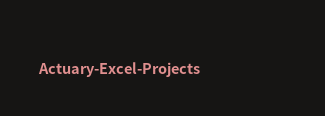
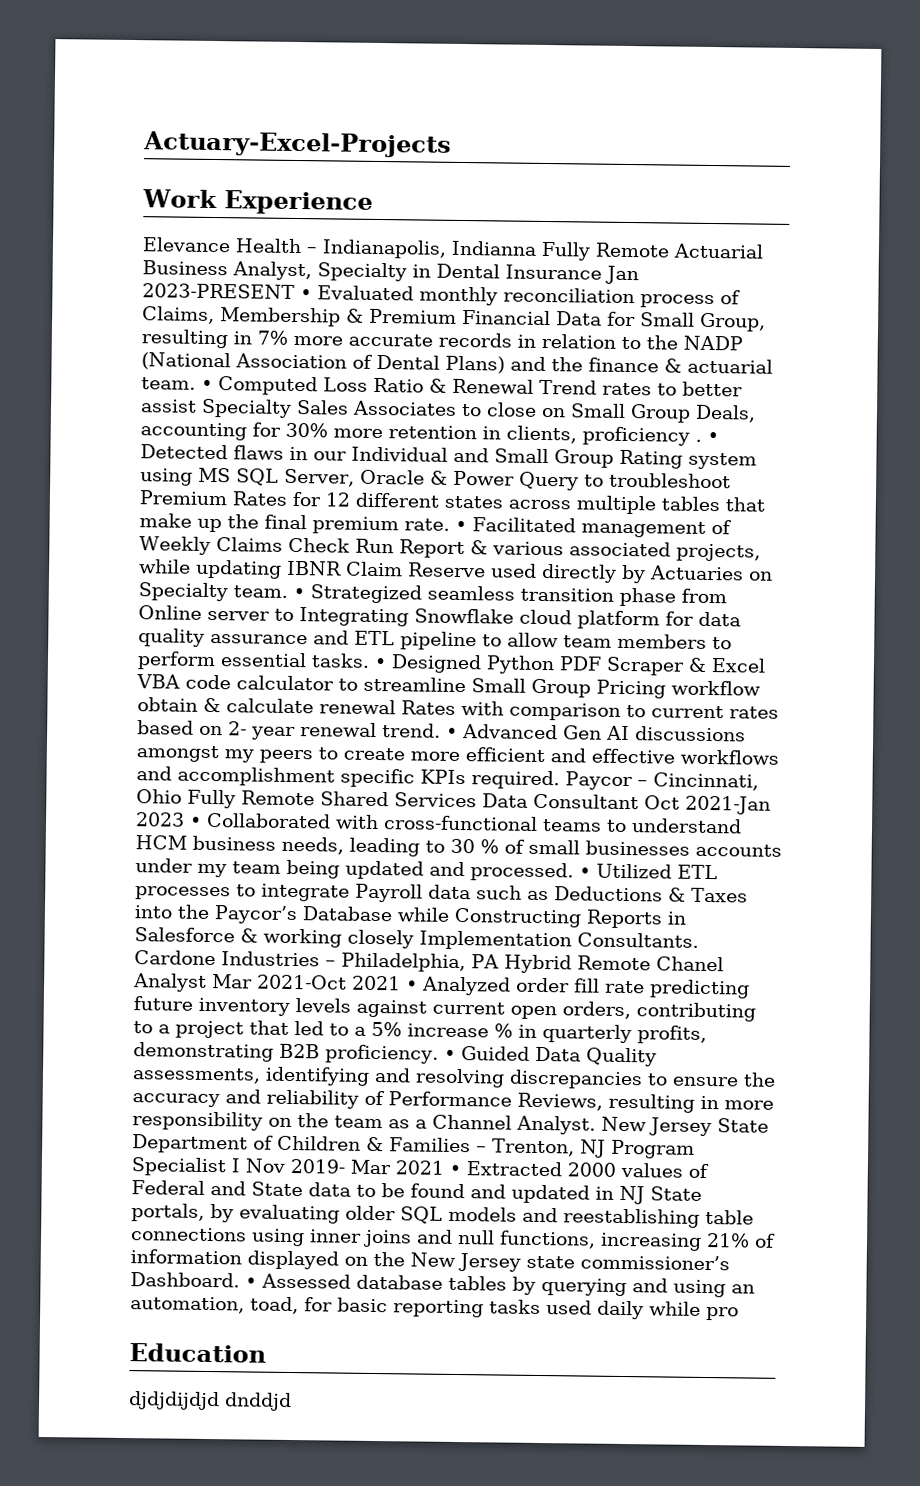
(200, 69) none -> [142,189,373,215] [142,237,764,261] [142,260,639,285] [142,283,741,309] [142,306,766,332] [141,329,743,351] [141,352,773,374] [141,376,743,397] [140,398,756,423] [140,422,719,446] [140,444,757,470] [140,467,731,491] [139,490,765,515] [139,513,732,538] [139,536,761,562] [139,559,773,584] [138,582,727,607] [138,605,741,630] [138,628,732,651] [137,651,766,676] [136,674,761,699] [137,697,779,721] [137,720,746,742] [136,745,779,765] [136,766,759,791] [136,789,771,815] [135,812,742,834] [135,835,782,857] [135,858,718,882] [135,883,748,903] [134,904,686,929] [134,927,699,951] [134,950,724,974] [132,973,750,999] [133,996,756,1022] [133,1020,707,1044] [133,1042,657,1067] [132,1066,776,1090] [132,1089,774,1113] [132,1111,769,1137] [132,1134,695,1159] [131,1157,709,1179] [131,1180,702,1205] [131,1203,754,1228] [130,1227,776,1251] [130,1249,730,1272] [130,1272,755,1298] [130,1296,739,1321] [129,1343,266,1363] [128,1391,292,1412] // Work Experience // Elevance Health – Indianapolis, Indianna Fully Remote Actuarial Business Analyst, Specialty in Dental Insurance Jan 2023-PRESENT • Evaluated monthly reconciliation process of Claims, Membership & Premium Financial Data for Small Group, resulting in 7% more accurate records in relation to the NADP (National Association of Dental Plans) and the finance & actuarial team. • Computed Loss Ratio & Renewal Trend rates to better assist Specialty Sales Associates to close on Small Group Deals, accounting for 30% more retention in clients, proficiency . • Detected flaws in our Individual and Small Group Rating system using MS SQL Server, Oracle & Power Query to troubleshoot Premium Rates for 12 different states across multiple tables that make up the final premium rate. • Facilitated management of Weekly Claims Check Run Report & various associated projects, while updating IBNR Claim Reserve used directly by Actuaries on Specialty team. • Strategized seamless transition phase from Online server to Integrating Snowflake cloud platform for data quality assurance and ETL pipeline to allow team members to perform essential tasks. • Designed Python PDF Scraper & Excel VBA code calculator to streamline Small Group Pricing workflow obtain & calculate renewal Rates with comparison to current rates based on 2- year renewal trend. • Advanced Gen AI discussions amongst my peers to create more efficient and effective workflows and accomplishment specific KPIs required. Paycor – Cincinnati, Ohio Fully Remote Shared Services Data Consultant Oct 2021-Jan 2023 • Collaborated with cross-functional teams to understand HCM business needs, leading to 30 % of small businesses accounts under my team being updated and processed. • Utilized ETL processes to integrate Payroll data such as Deductions & Taxes into the Paycor’s Database while Constructing Reports in Salesforce & working closely Implementation Consultants. Cardone Industries – Philadelphia, PA Hybrid Remote Chanel Analyst Mar 2021-Oct 2021 • Analyzed order fill rate predicting future inventory levels against current open orders, contributing to a project that led to a 5% increase % in quarterly profits, demonstrating B2B proficiency. • Guided Data Quality assessments, identifying and resolving discrepancies to ensure the accuracy and reliability of Performance Reviews, resulting in more responsibility on the team as a Channel Analyst. New Jersey State Department of Children & Families – Trenton, NJ Program Specialist I Nov 2019- Mar 2021 • Extracted 2000 values of Federal and State data to be found and updated in NJ State portals, by evaluating older SQL models and reestablishing table connections using inner joins and null functions, increasing 21% of information displayed on the New Jersey state commissioner’s Dashboard. • Assessed database tables by querying and using an automation, toad, for basic reporting tasks used daily while pro // Education // djdjdijdjd dnddjd

